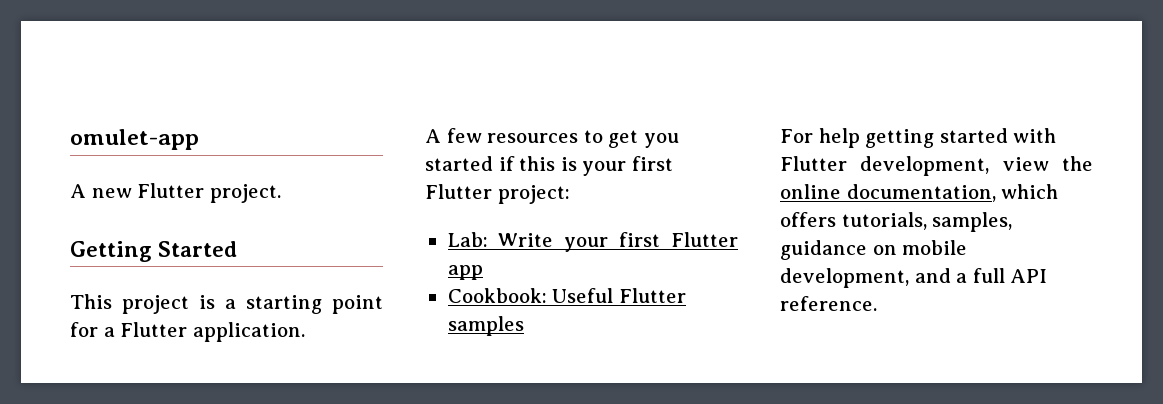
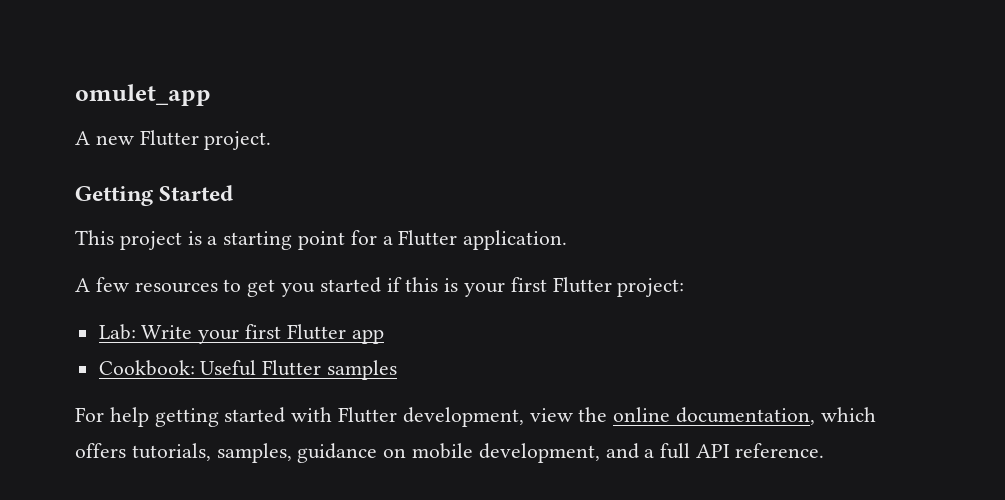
[70,129,199,150] omulet-app -> [75,84,211,106] omulet_app

